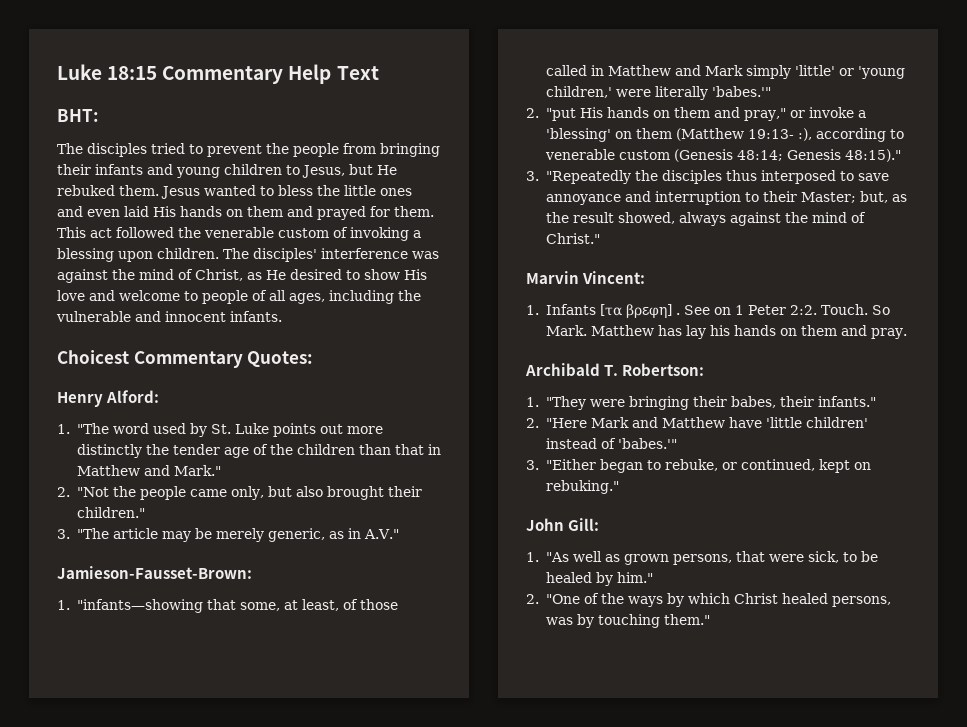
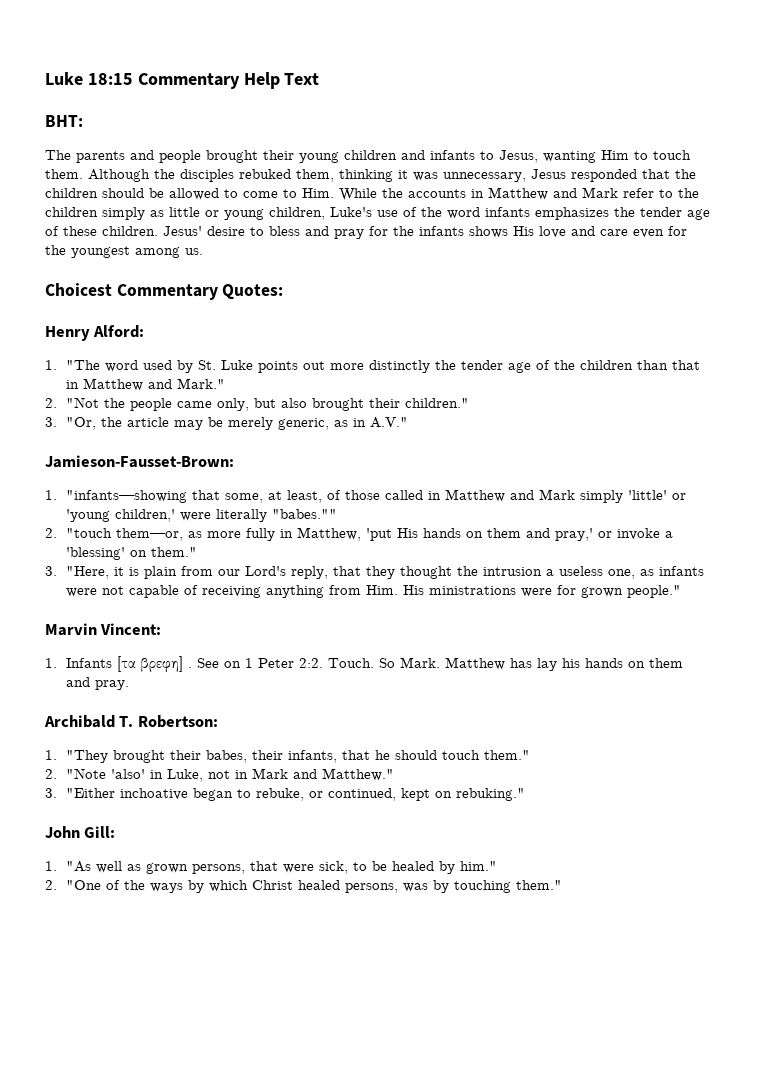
[87,143,440,157] [57,164,397,178] [57,185,412,199] [57,206,434,220] [57,227,421,241] [57,248,439,262] [57,269,427,283] [57,290,421,304] [56,311,282,322] disciples tried to prevent the people from bringing their infants and young children to Jesus, but He rebuked them. Jesus wanted to bless the little ones and even laid His hands on them and prayed for them. This act followed the venerable custom of invoking a blessing upon children. The disciples' interference was against the mind of Christ, as He desired to show His love and welcome to people of all ages, including the vulnerable and innocent infants. -> [76,150,691,163] [45,169,696,182] [45,187,699,201] [45,207,710,220] [45,226,687,239] [45,245,203,258] parents and people brought their young children and infants to Jesus, wanting Him to touch them. Although the disciples rebuked them, thinking it was unnecessary, Jesus responded that the children should be allowed to come to Him. While the accounts in Matthew and Mark refer to the children simply as little or young children, Luke's use of the word infants emphasizes the tender age of these children. Jesus' desire to bless and pray for the infants shows His love and care even for the youngest among us.
[76,528,109,539] "The -> [66,417,123,430] "Or, the
[711,86,771,97] [526,107,786,121] 'babes.'" // 2. "put His hands on them and pray," -> [272,509,338,519] [45,527,594,541] "babes."" // 2. "touch them—or, as more fully in Matthew, 'put His hands on them and pray,'
[635,128,904,142] [544,149,901,162] [526,170,889,184] [545,191,907,205] [545,212,866,226] [545,233,600,244] them (Matthew 19:13- :), according to venerable custom (Genesis 48:14; Genesis 48:15)." // 3. "Repeatedly the disciples thus interposed to save annoyance and interruption to their Master; but, as the result showed, always against the mind of Christ." -> [151,547,198,557] [45,566,705,579] [66,585,682,598] them." // 3. "Here, it is plain from our Lord's reply, that they thought the intrusion a useless one, as infants were not capable of receiving anything from Him. His ministrations were for grown people."
[589,396,689,410] were bringing -> [113,750,166,763] brought
[817,396,876,407] [526,417,868,428] [545,438,677,449] infants." // 2. "Here Mark and Matthew have 'little children' instead of 'babes.'" -> [288,750,531,763] [45,768,395,782] infants, that he should touch them." // 2. "Note 'also' in Luke, not in Mark and Matthew."
(596, 464) none -> [120,788,189,800] inchoative

